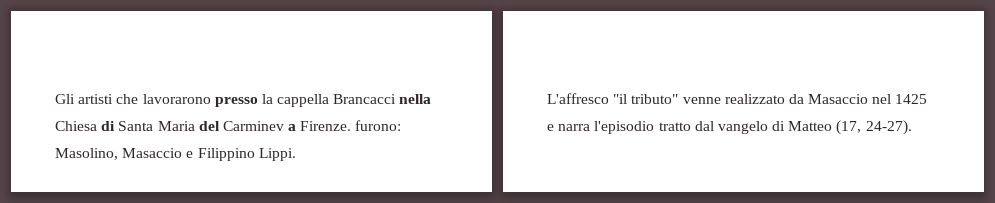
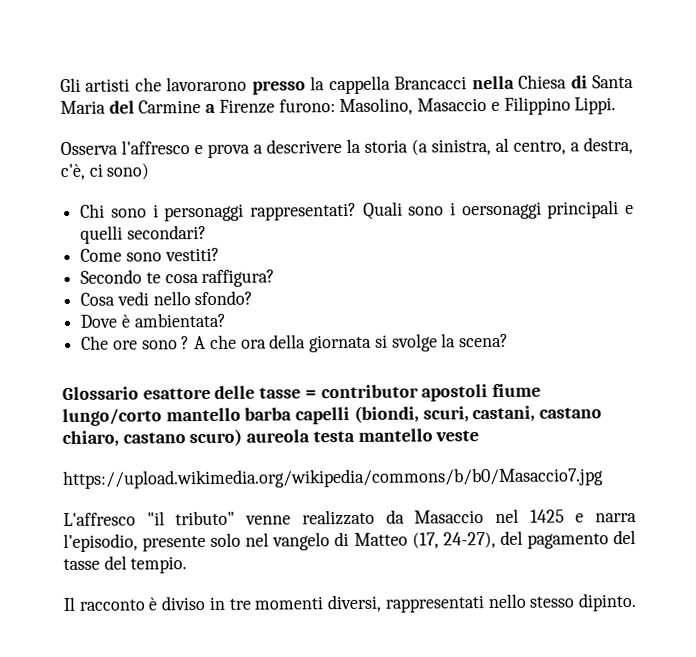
[222,121,352,131] Carminev a Firenze. -> [138,99,275,114] Carmine a Firenze
(296, 154) none -> [60,137,633,158] [60,163,150,181] [80,200,634,222] [80,224,207,244] [80,247,220,262] [80,269,276,288] [80,290,254,306] [80,312,226,328] [81,333,509,353] [62,383,542,402] [62,405,603,426] [62,428,480,447] [62,467,604,489] // Osserva l'affresco e prova a descrivere la storia (a sinistra, al centro, a destra, c'è, ci sono) // Chi sono i personaggi rappresentati? Quali sono i oersonaggi principali e quelli secondari? // Come sono vestiti? // Secondo te cosa raffigura? // Cosa vedi nello sfondo? // Dove è ambientata? // Che ore sono ? A che ora della giornata si svolge la scena? // Glossario esattore delle tasse = contributor apostoli fiume lungo/corto mantello barba capelli (biondi, scuri, castani, castano chiaro, castano scuro) aureola testa mantello veste // https://upload.wikimedia.org/wikipedia/commons/b/b0/Masaccio7.jpg
[594,120,912,135] l'episodio tratto dal vangelo di Matteo (17, 24-27). -> [63,529,636,552] [63,555,188,574] [63,592,636,613] l'episodio, presente solo nel vangelo di Matteo (17, 24-27), del pagamento del tasse del tempio. // Il racconto è diviso in tre momenti diversi, rappresentati nello stesso dipinto.

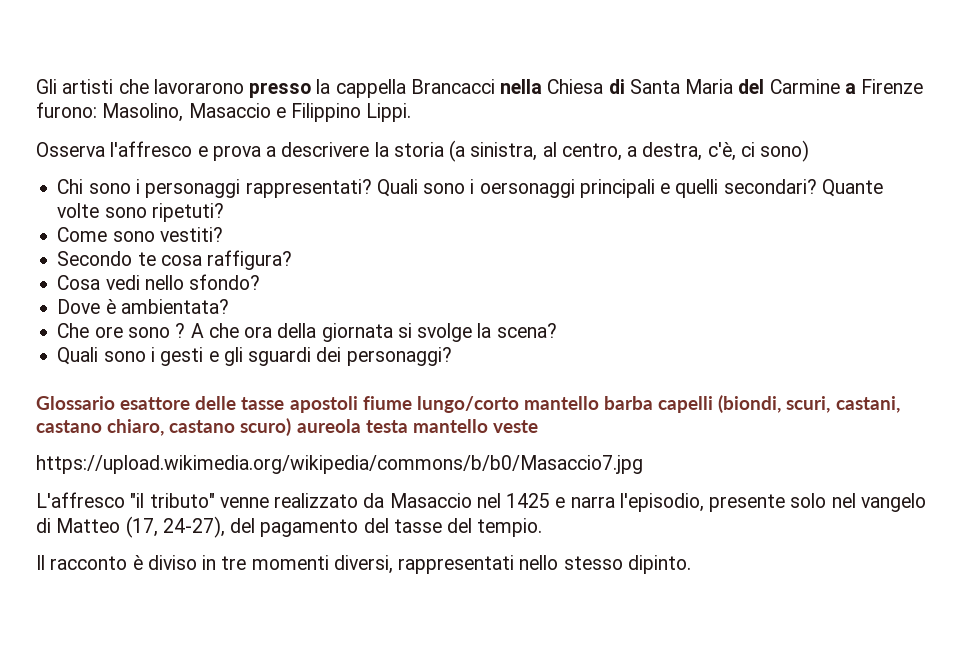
(207, 232) none -> [821,179,883,197] [57,203,224,222] Quante volte sono ripetuti?
(509, 340) none -> [57,347,452,366] // Quali sono i gesti e gli sguardi dei personaggi?
[304,384,419,399] = contributor -> (285, 403) none

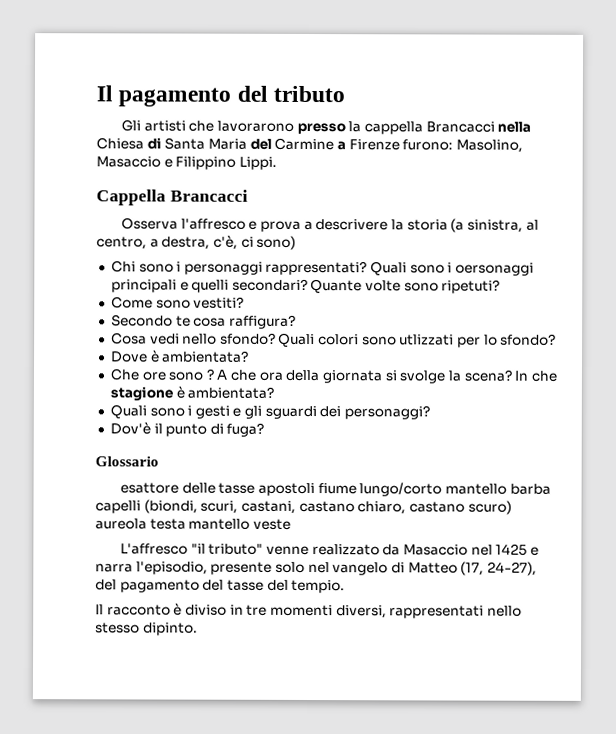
(36, 86) none -> [96,85,346,107] Il pagamento del tributo //
(412, 112) none -> [96,189,248,206] // Cappella Brancacci
(261, 282) none -> [278,332,557,348] Quali colori sono utlizzati per lo sfondo?
(557, 330) none -> [514,370,557,382] [109,386,275,401] In che stagione è ambientata?
(452, 356) none -> [109,422,265,437] // Dov'è il punto di fuga?
(115, 403) none -> (159, 461) //
[36,455,643,474] // https://upload.wikimedia.org/wikipedia/commons/b/b0/Masaccio7.jpg -> (291, 524) none

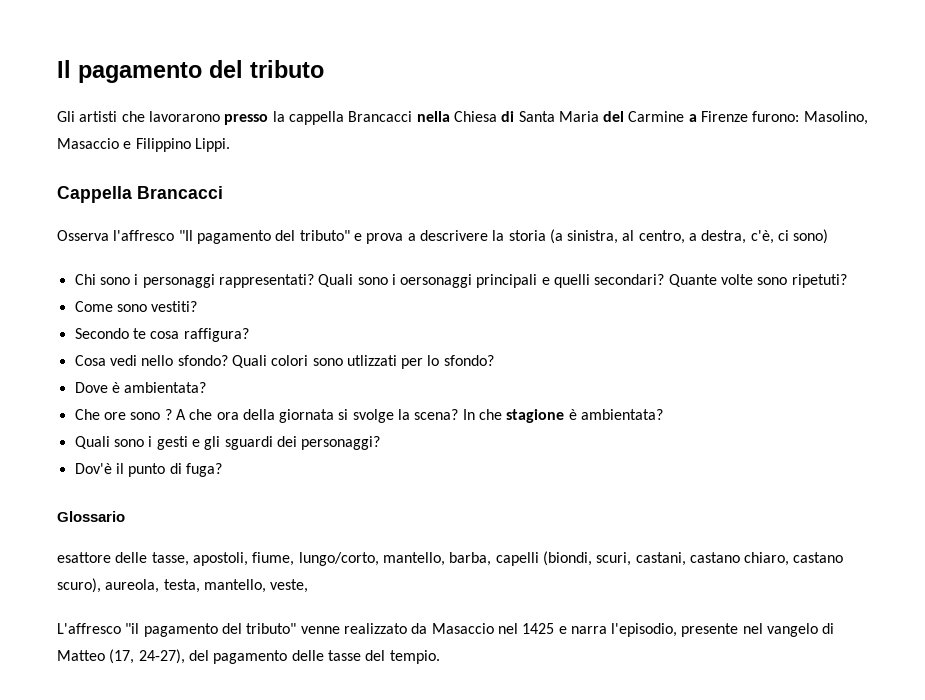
(246, 224) none -> [178,230,350,244] "Il pagamento del tributo"
[218,482,551,497] tasse apostoli fiume lungo/corto mantello barba -> [151,552,492,566] tasse, apostoli, fiume, lungo/corto, mantello, barba,
[467,500,512,515] [95,518,291,530] scuro) aureola testa mantello veste -> [57,578,309,593] scuro), aureola, testa, mantello, veste,
(206, 548) none -> [143,623,242,637] pagamento del
[274,561,305,573] solo -> (739, 630) none
[202,579,225,591] del -> [291,650,324,661] delle
[95,603,522,619] [95,622,198,636] // Il racconto è diviso in tre momenti diversi, rappresentati nello stesso dipinto. -> (440, 657) none

